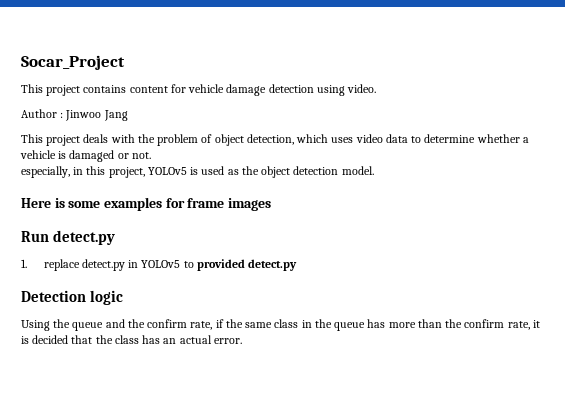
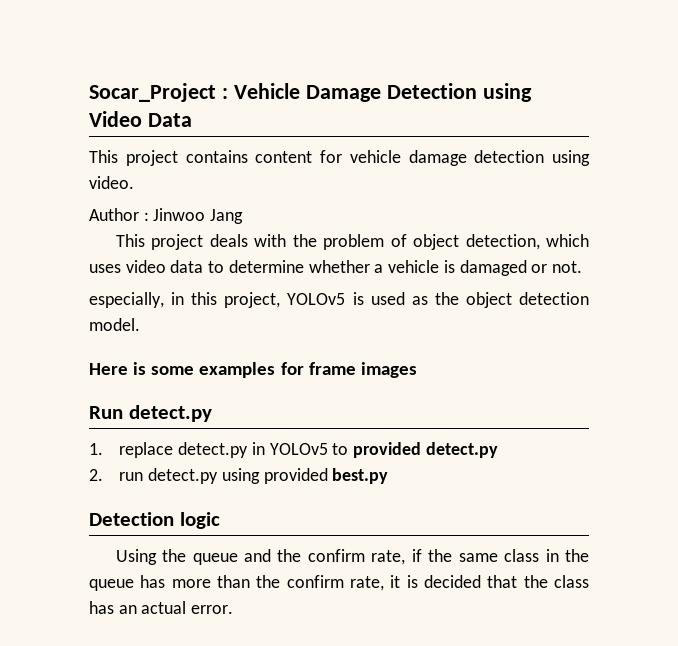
(125, 62) none -> [221,83,532,102] [89,111,192,127] : Vehicle Damage Detection using Video Data
(298, 265) none -> [89,468,389,484] // 2. run detect.py using provided best.py

